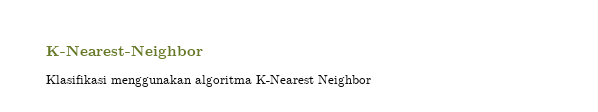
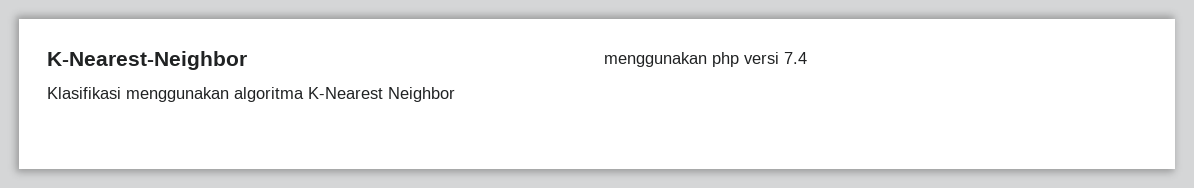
(371, 81) none -> [604,52,807,67] // menggunakan php versi 7.4

